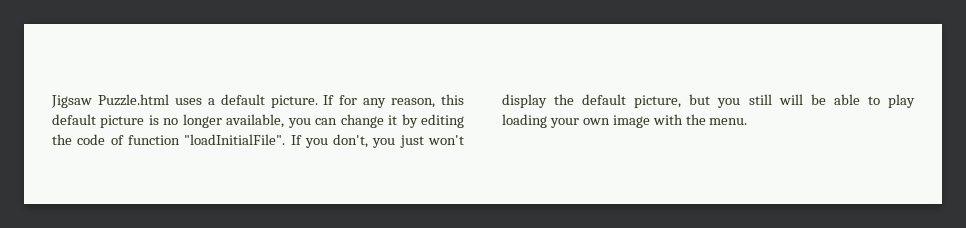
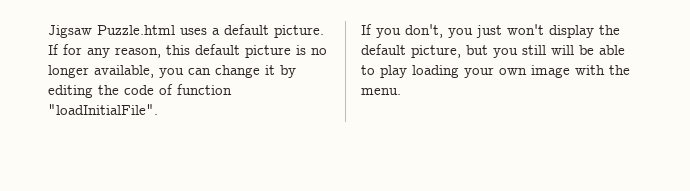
(286, 139) none -> (158, 109) //

